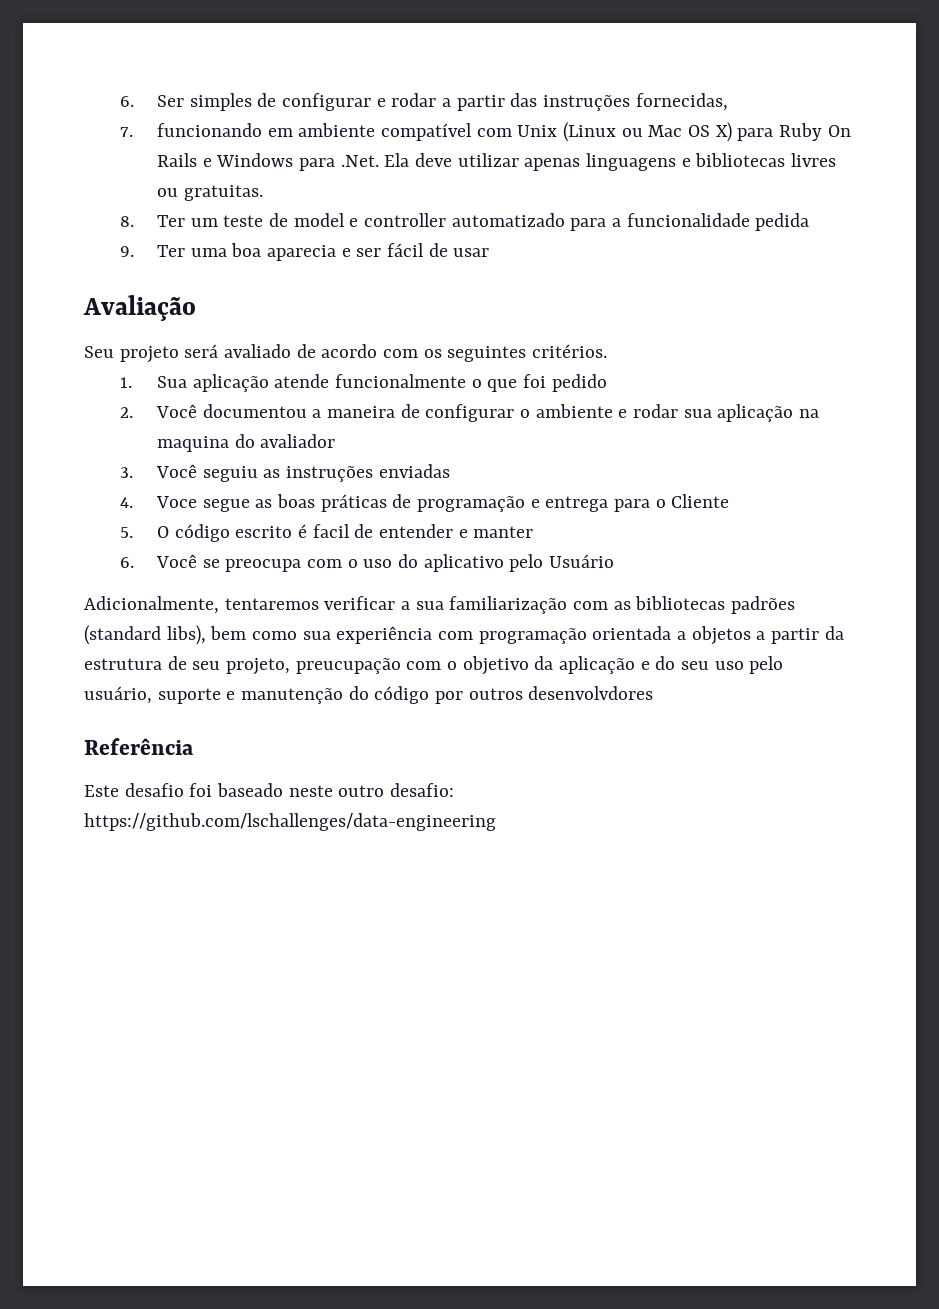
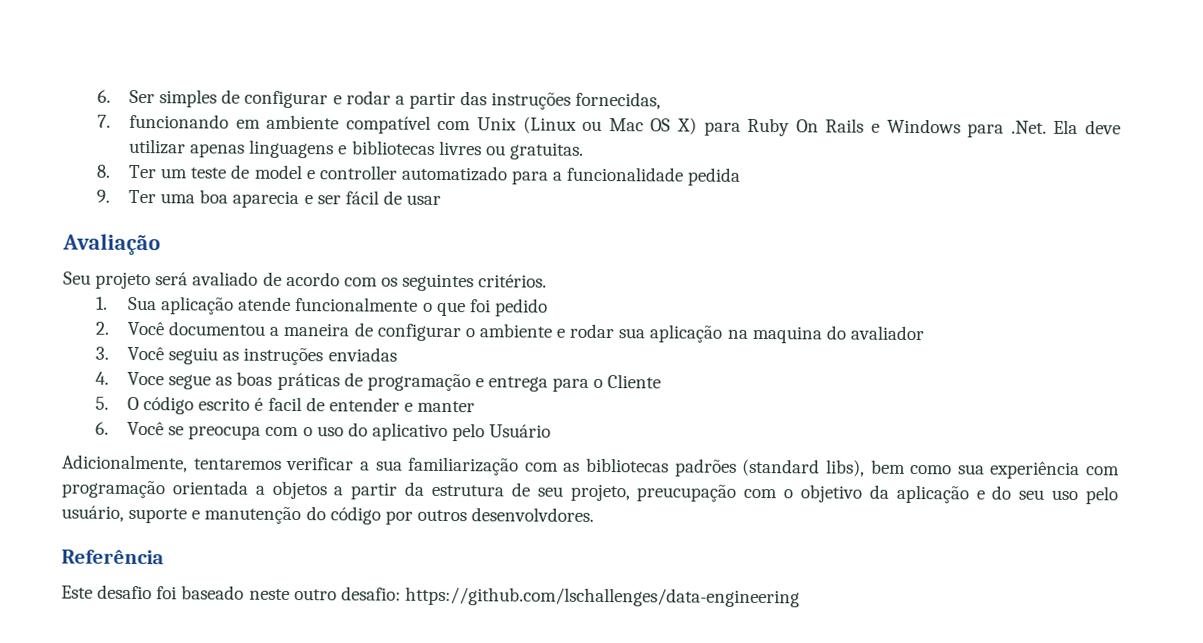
[528,686,654,700] desenvolvdores -> [471,507,595,522] desenvolvdores.

